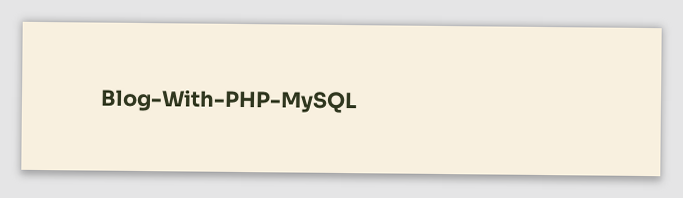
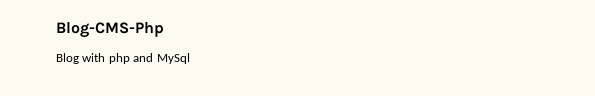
[100,88,358,114] Blog-With-PHP-MySQL -> [56,22,164,38] [56,53,190,64] Blog-CMS-Php // Blog with php and MySql

